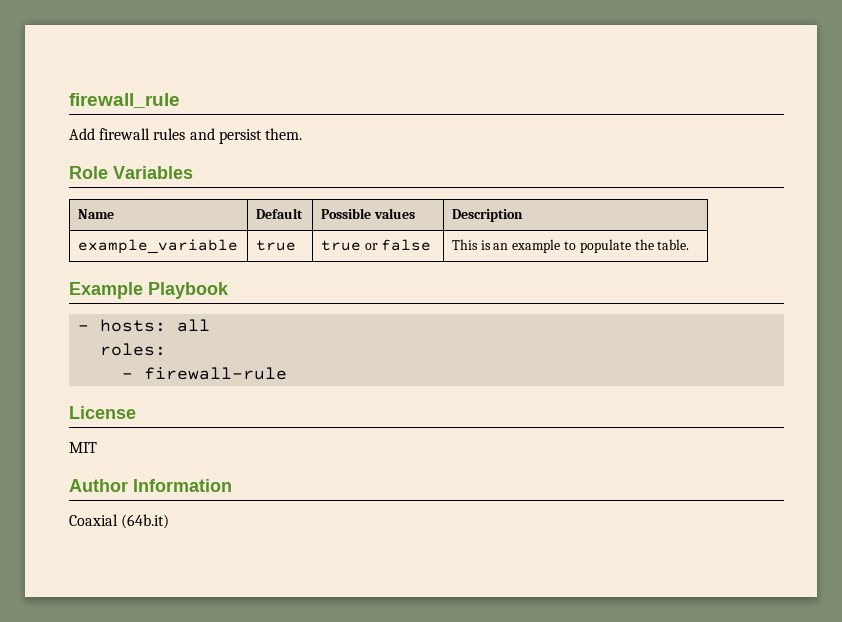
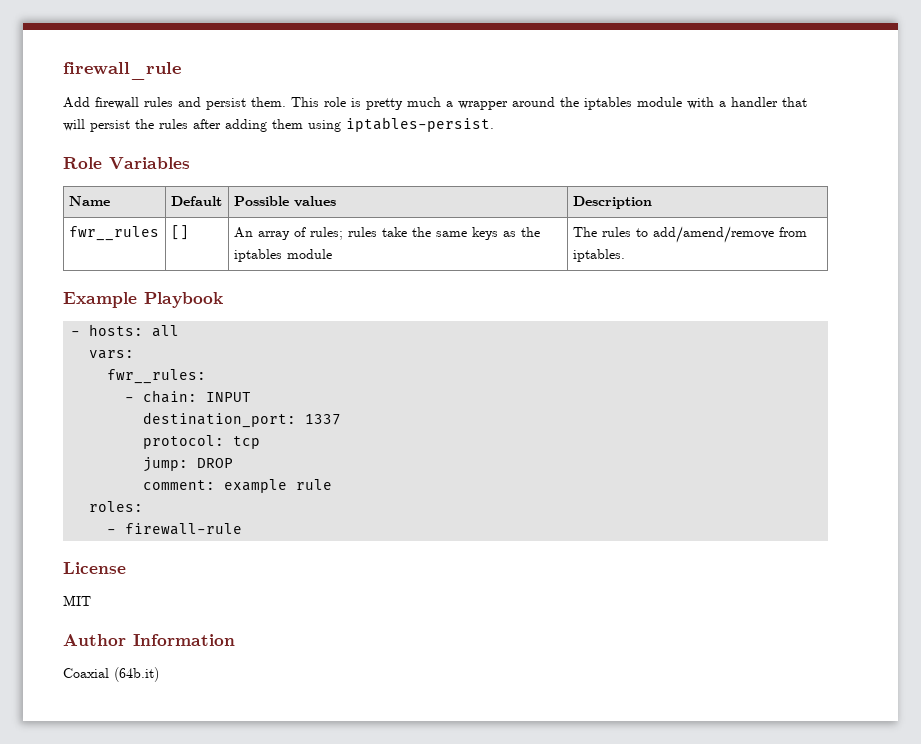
(302, 134) none -> [291,97,807,110] [63,117,494,132] This role is pretty much a wrapper around the iptables module with a handler that will persist the rules after adding them using iptables-persist.
[77,239,238,254] [255,240,296,251] [320,239,432,251] [451,239,690,253] example_variable | true | true or false | This is an example to populate the table. -> [68,226,159,241] [170,225,189,240] [233,227,540,240] [233,249,332,262] [572,226,807,243] [572,249,625,262] fwr__rules | [] | An array of rules; rules take the same keys as the iptables module | The rules to add/amend/remove from iptables.
(211, 325) none -> [89,350,135,359] [107,369,207,384] [125,390,252,403] [143,412,342,428] [143,435,261,449] [143,457,234,472] [143,479,333,493] // vars: // fwr__rules: // - chain: INPUT // destination_port: 1337 // protocol: tcp // jump: DROP // comment: example rule

